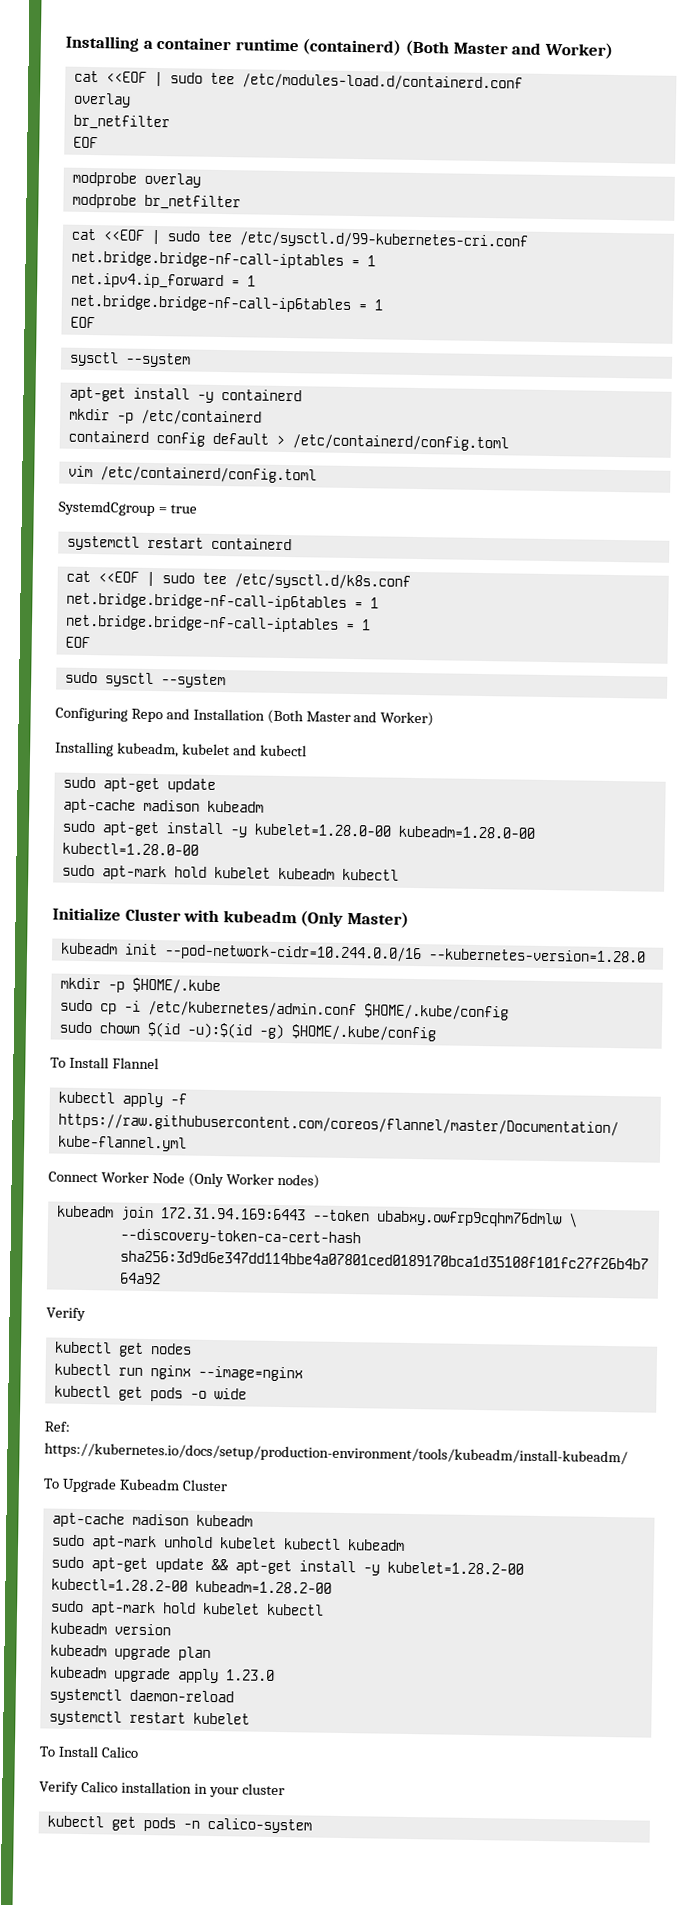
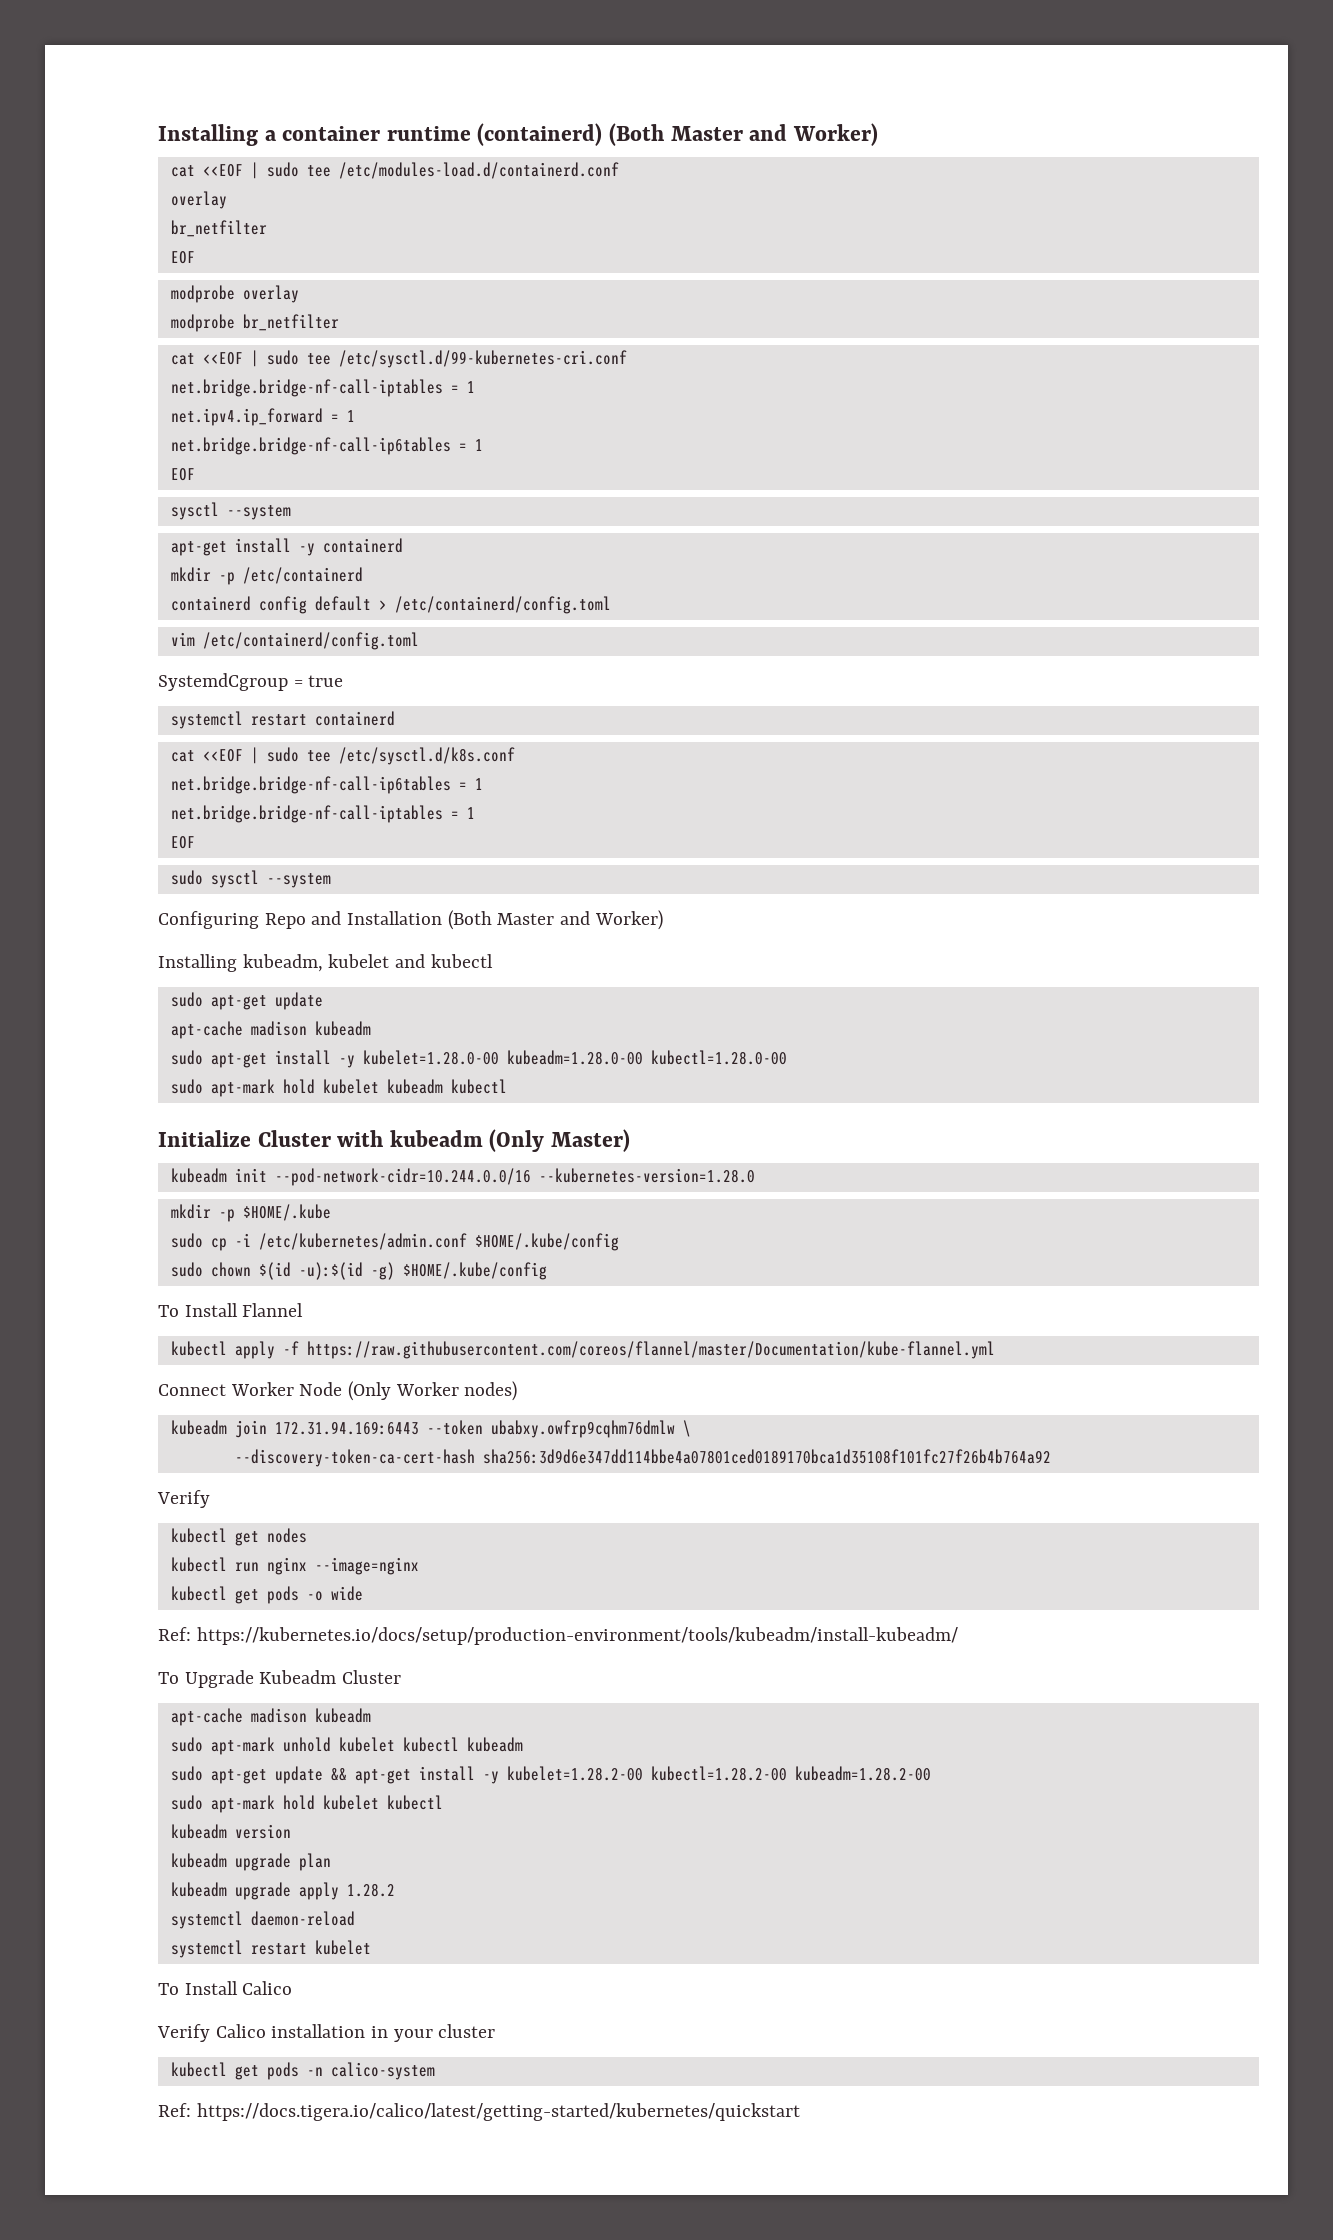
[225,1669,275,1681] 1.23.0 -> [346,1883,395,1897] 1.28.2
(312, 1825) none -> [158,2103,800,2121] // Ref: https://docs.tigera.io/calico/latest/getting-started/kubernetes/quickstart

